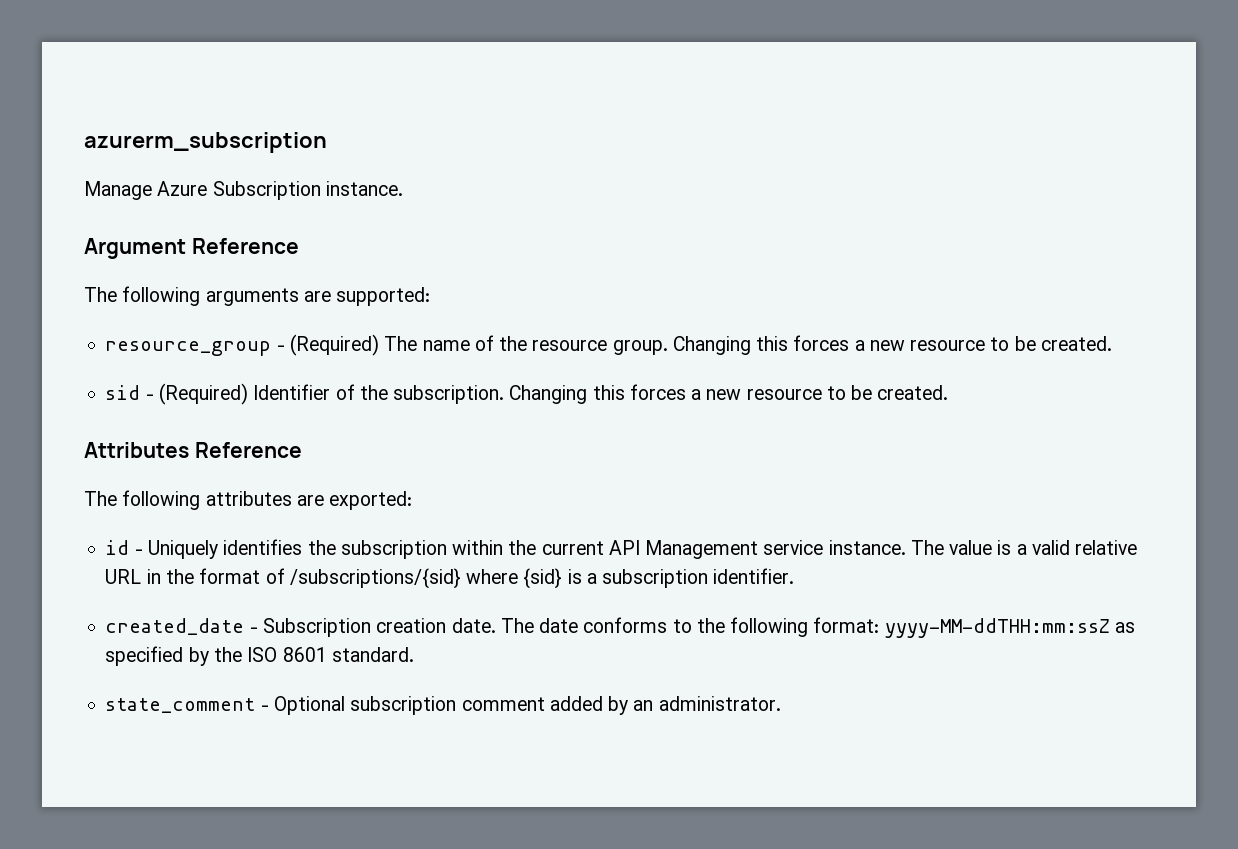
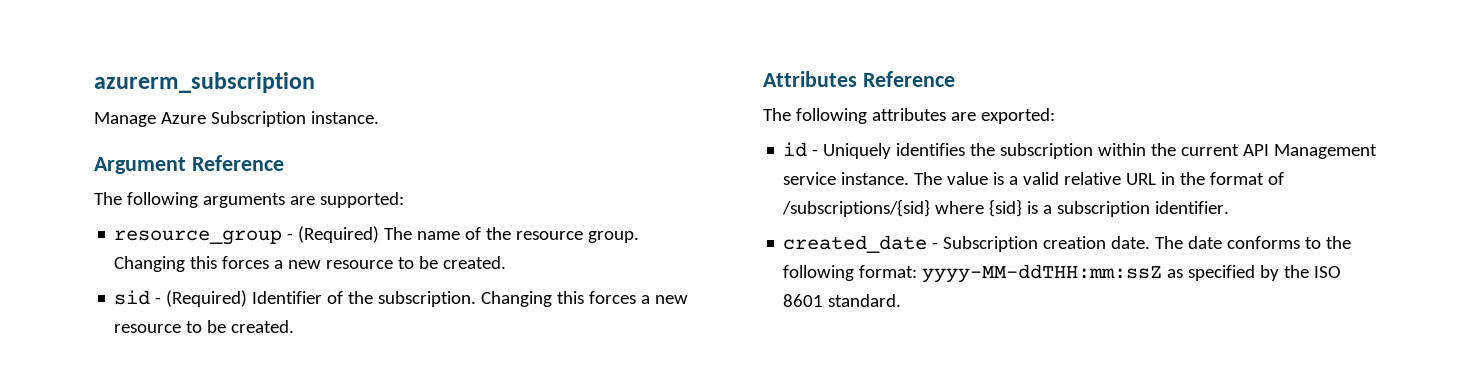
[105,696,781,715] // state_comment - Optional subscription comment added by an administrator. -> (902, 300) none

